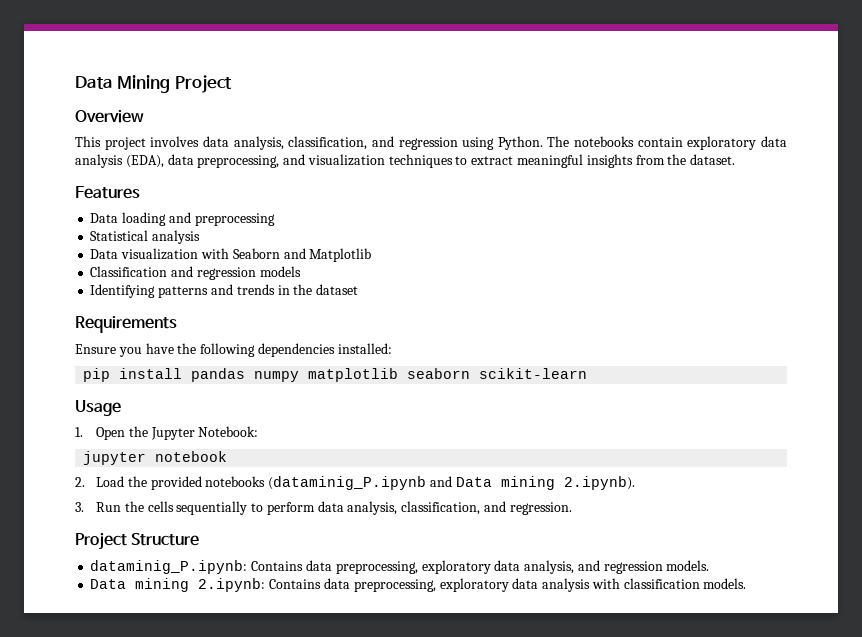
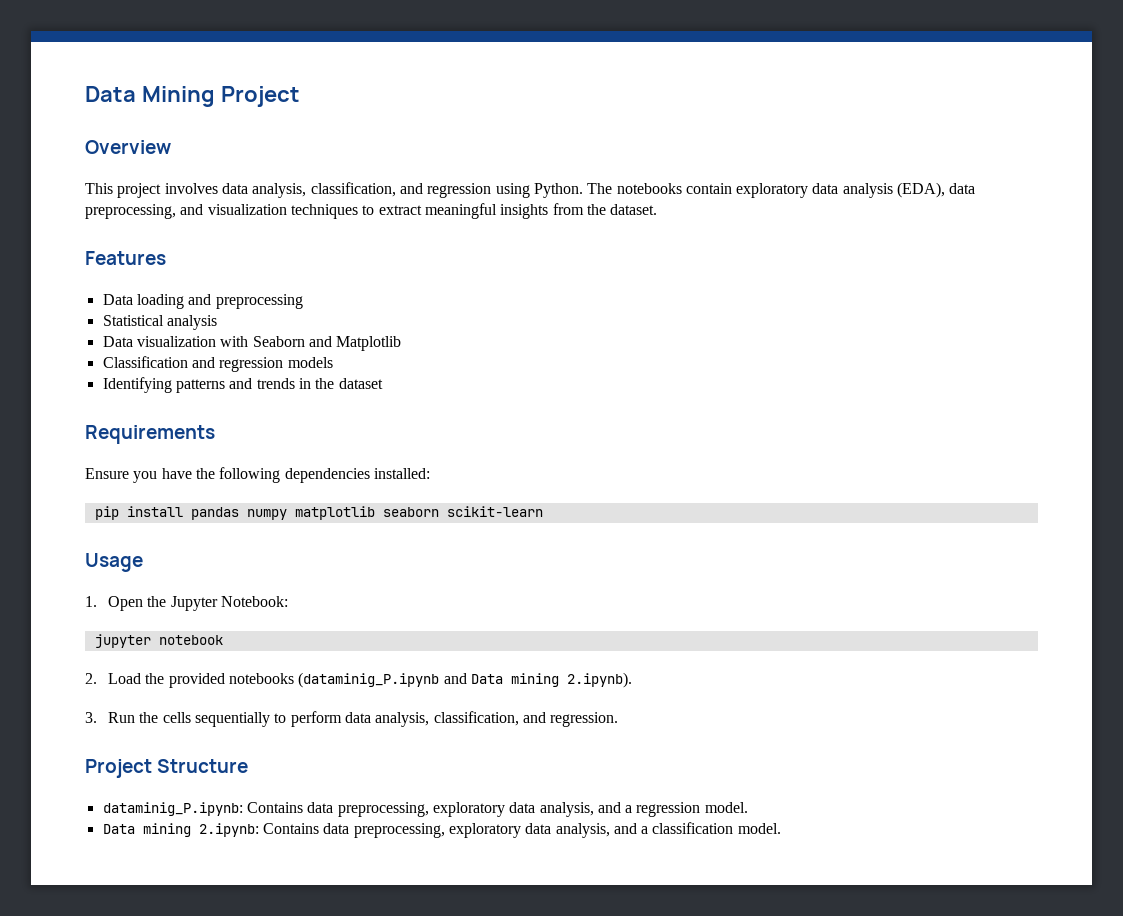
[603,560,710,574] regression models. -> [625,802,748,817] a regression model.
[542,578,747,592] analysis with classification models. -> [555,822,781,838] analysis, and a classification model.

